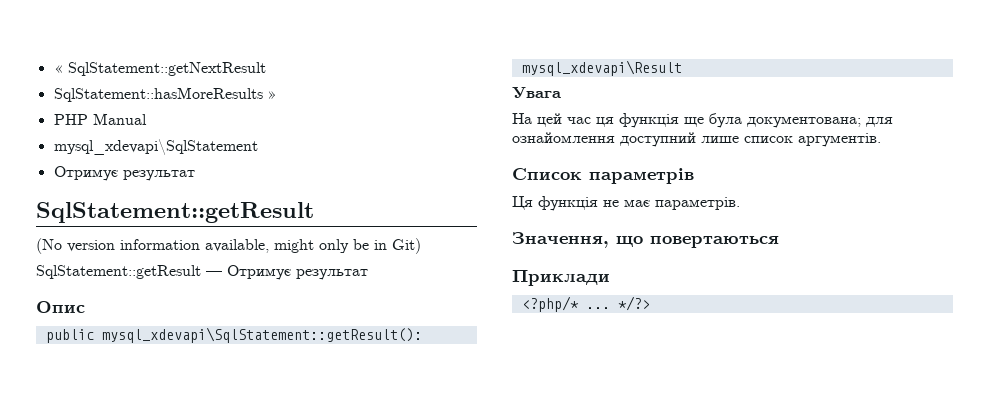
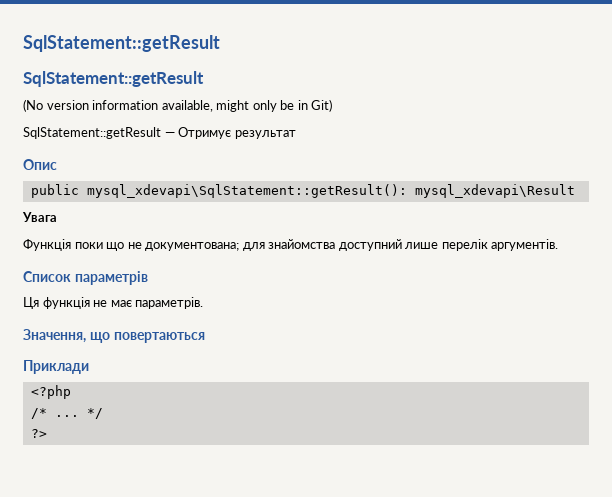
[53,62,266,76] [53,87,277,102] [53,113,147,125] [53,139,258,155] [53,166,195,181] « SqlStatement::getNextResult // SqlStatement::hasMoreResults » // PHP Manual // mysql_xdevapi\SqlStatement // Отримує результат -> [23,35,220,52] SqlStatement::getResult
[512,113,742,128] На цей час ця функція ще була -> [23,239,142,251] Функція поки що не
[512,132,615,143] ознайомлення -> [268,239,336,249] знайомства
[744,136,793,143] список -> [441,239,488,251] перелік
[521,296,650,312] <?php/* ... */?> -> [30,385,71,399] [30,408,103,419] [30,429,47,438] <?php // /* ... */ // ?>

